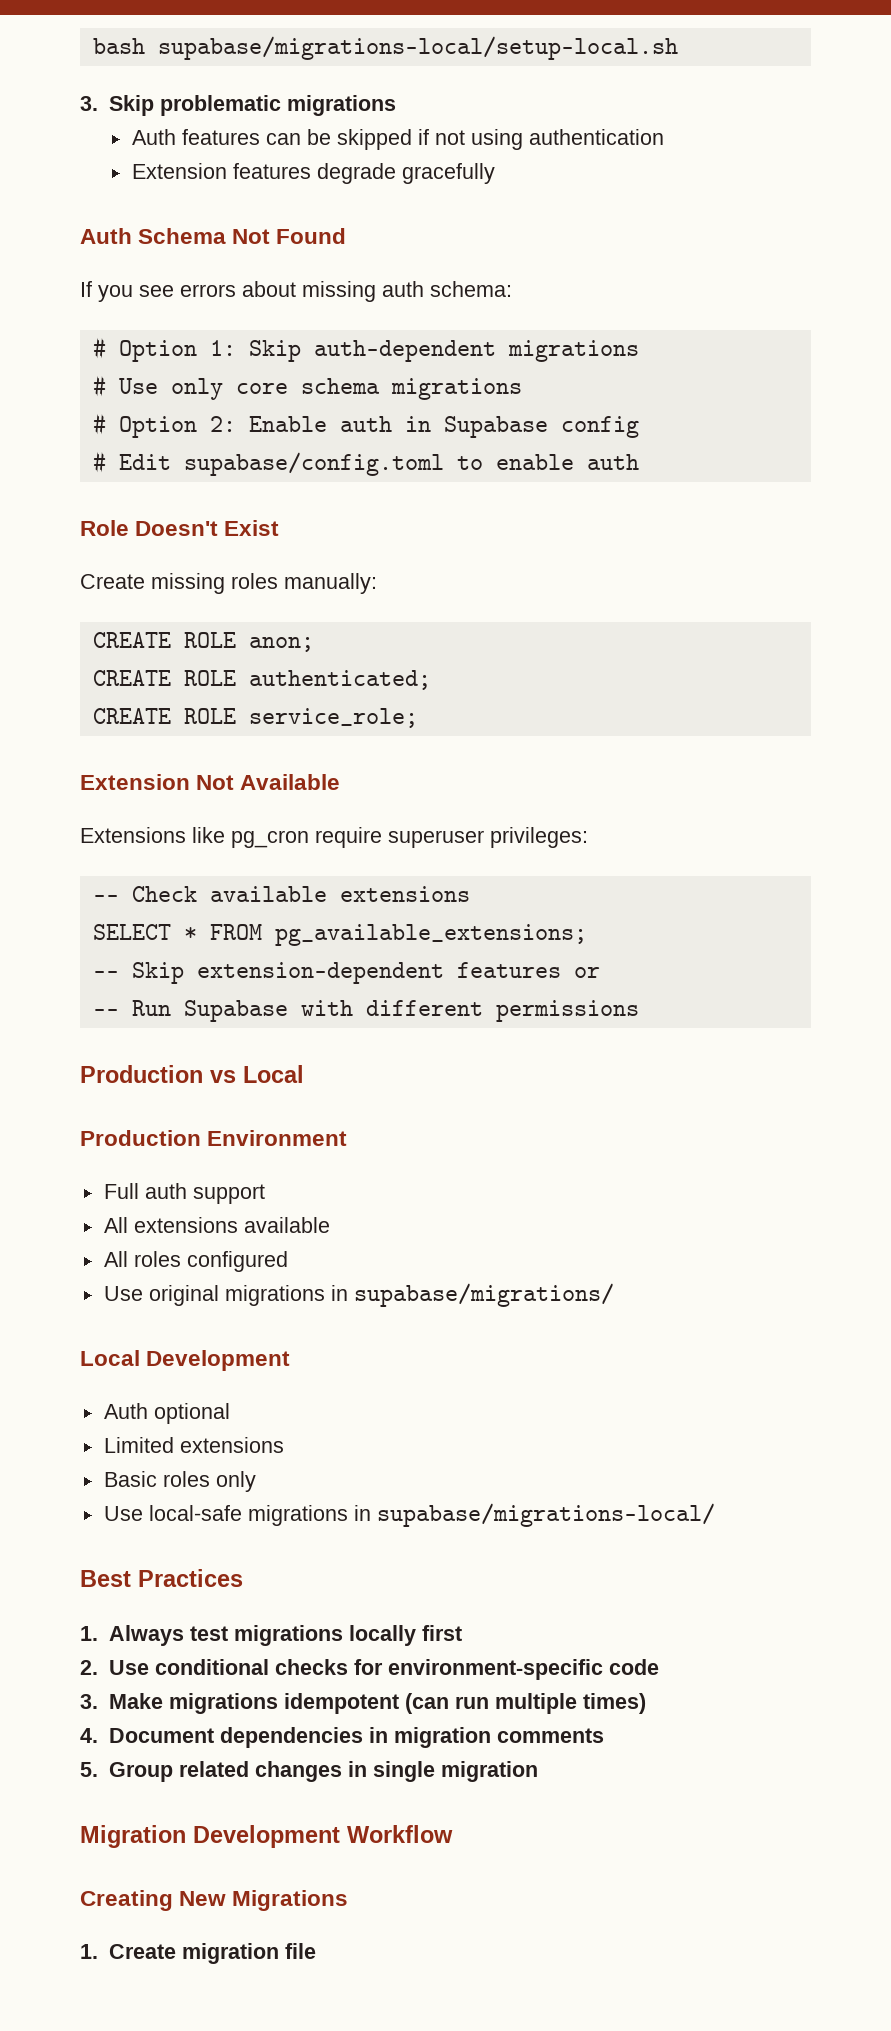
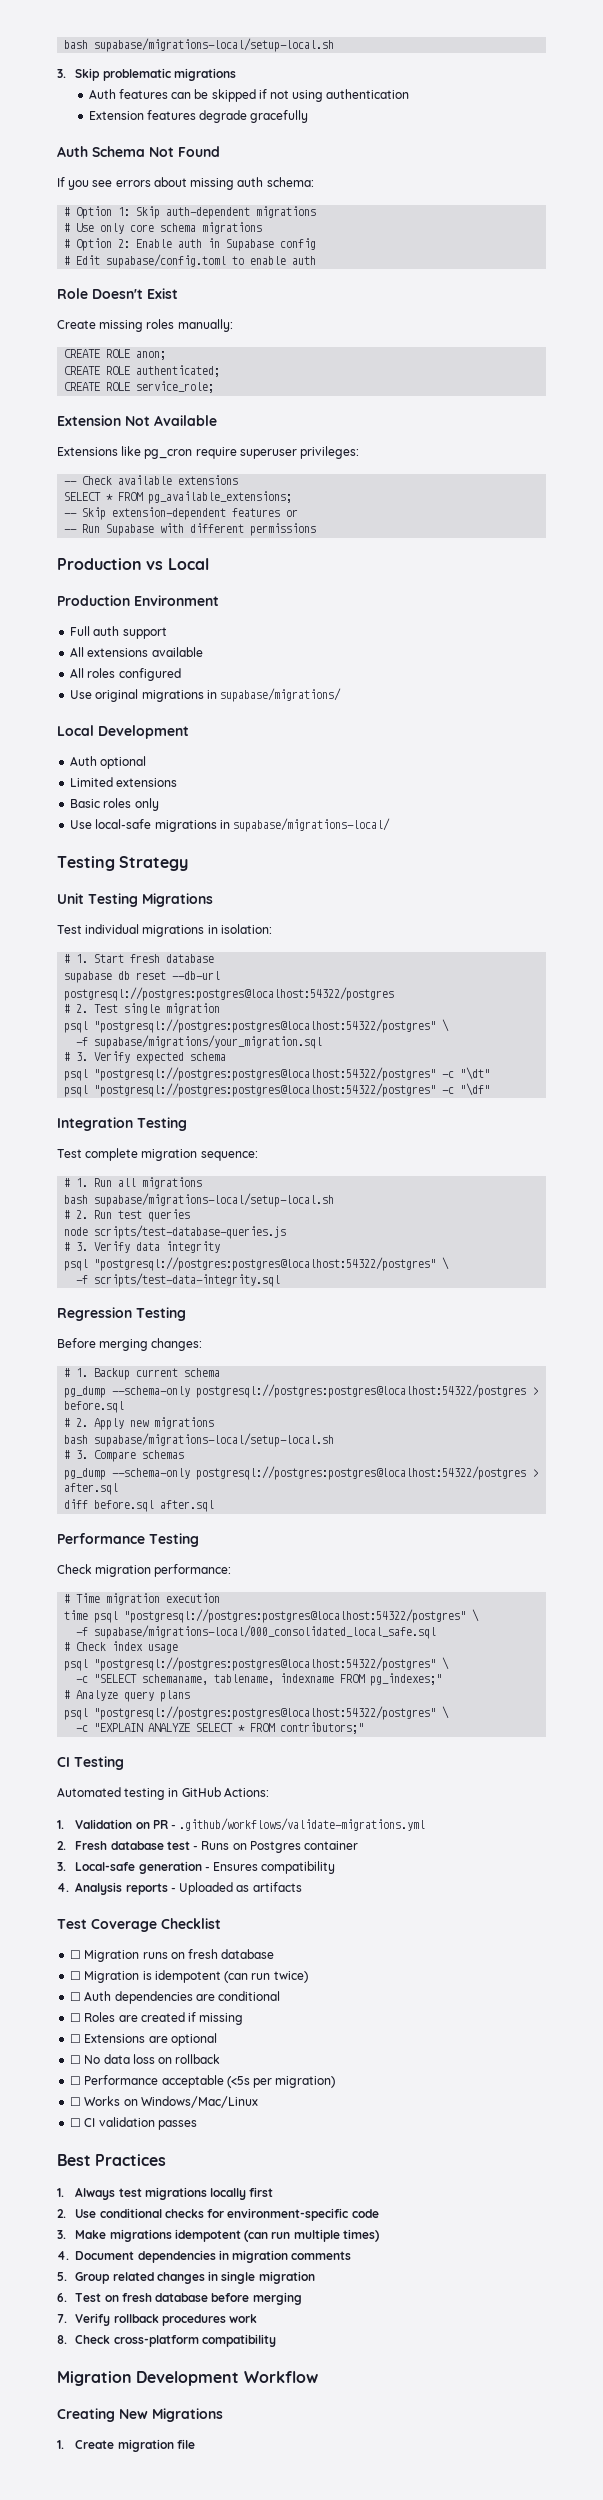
(715, 1515) none -> [57,856,189,871] [57,893,213,907] [57,924,272,937] [64,954,215,963] [64,971,221,983] [64,987,395,1001] [64,1003,221,1015] [64,1019,450,1033] [76,1035,323,1049] [64,1051,227,1064] [64,1067,491,1081] [64,1083,491,1097] [57,1117,187,1131] [57,1148,258,1161] [64,1177,203,1189] [64,1193,335,1207] [64,1209,191,1222] [64,1225,287,1239] [64,1241,221,1253] [64,1257,450,1271] [76,1273,281,1287] [57,1307,186,1321] [57,1338,203,1351] [64,1368,221,1380] [64,1384,539,1398] [64,1401,125,1413] [64,1417,215,1430] [64,1433,335,1447] [64,1450,185,1462] [64,1466,539,1480] [64,1483,119,1495] [64,1499,215,1512] [57,1533,199,1547] [57,1564,232,1577] [64,1593,221,1605] [64,1609,480,1623] [76,1625,437,1639] [64,1641,179,1653] [64,1657,450,1671] [76,1673,443,1686] [64,1690,191,1702] [64,1706,450,1720] [76,1722,365,1734] [57,1756,124,1770] [57,1787,269,1800] [57,1818,426,1831] [57,1841,359,1853] [57,1861,336,1874] [57,1882,302,1895] [57,1918,221,1932] [70,1949,275,1962] [70,1970,308,1983] [70,1991,281,2004] [70,2012,244,2025] [70,2033,217,2046] [70,2054,221,2064] [70,2075,336,2088] [70,2096,258,2108] [70,2117,197,2130] // Testing Strategy // Unit Testing Migrations // Test individual migrations in isolation: // # 1. Start fresh database // supabase db reset --db-url postgresql://postgres:postgres@localhost:54322/postgres // # 2. Test single migration // psql "postgresql://postgres:postgres@localhost:54322/postgres" \ // -f supabase/migrations/your_migration.sql // # 3. Verify expected schema // psql "postgresql://postgres:postgres@localhost:54322/postgres" -c "\dt" // psql "postgresql://postgres:postgres@localhost:54322/postgres" -c "\df" // Integration Testing // Test complete migration sequence: // # 1. Run all migrations // bash supabase/migrations-local/setup-local.sh // # 2. Run test queries // node scripts/test-database-queries.js // # 3. Verify data integrity // psql "postgresql://postgres:postgres@localhost:54322/postgres" \ // -f scripts/test-data-integrity.sql // Regression Testing // Before merging changes: // # 1. Backup current schema // pg_dump --schema-only postgresql://postgres:postgres@localhost:54322/postgres > before.sql // # 2. Apply new migrations // bash supabase/migrations-local/setup-local.sh // # 3. Compare schemas // pg_dump --schema-only postgresql://postgres:postgres@localhost:54322/postgres > after.sql // diff before.sql after.sql // Performance Testing // Check migration performance: // # Time migration execution // time psql "postgresql://postgres:postgres@localhost:54322/postgres" \ // -f supabase/migrations-local/000_consolidated_local_safe.sql // # Check index usage // psql "postgresql://postgres:postgres@localhost:54322/postgres" \ // -c "SELECT schemaname, tablename, indexname FROM pg_indexes;" // # Analyze query plans // psql "postgresql://postgres:postgres@localhost:54322/postgres" \ // -c "EXPLAIN ANALYZE SELECT * FROM contributors;" // CI Testing // Automated testing in GitHub Actions: // 1. Validation on PR - .github/workflows/validate-migrations.yml // 2. Fresh database test - Runs on Postgres container // 3. Local-safe generation - Ensures compatibility // 4. Analysis reports - Uploaded as artifacts // Test Coverage Checklist // ☐ Migration runs on fresh database // ☐ Migration is idempotent (can run twice) // ☐ Auth dependencies are conditional // ☐ Roles are created if missing // ☐ Extensions are optional // ☐ No data loss on rollback // ☐ Performance acceptable (<5s per migration) // ☐ Works on Windows/Mac/Linux // ☐ CI validation passes
(538, 1771) none -> [57,2292,302,2305] [57,2313,258,2326] [57,2334,276,2347] // 6. Test on fresh database before merging // 7. Verify rollback procedures work // 8. Check cross-platform compatibility

